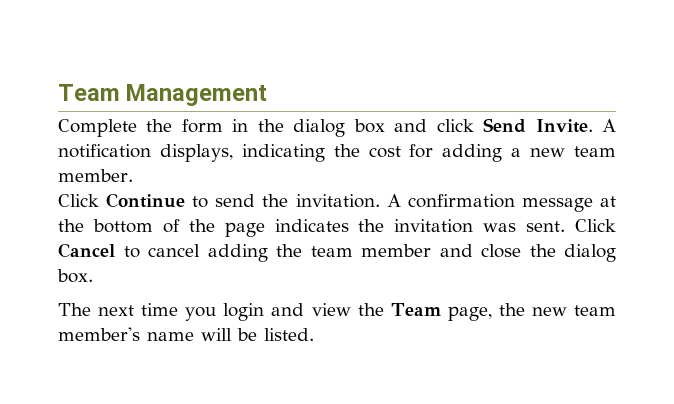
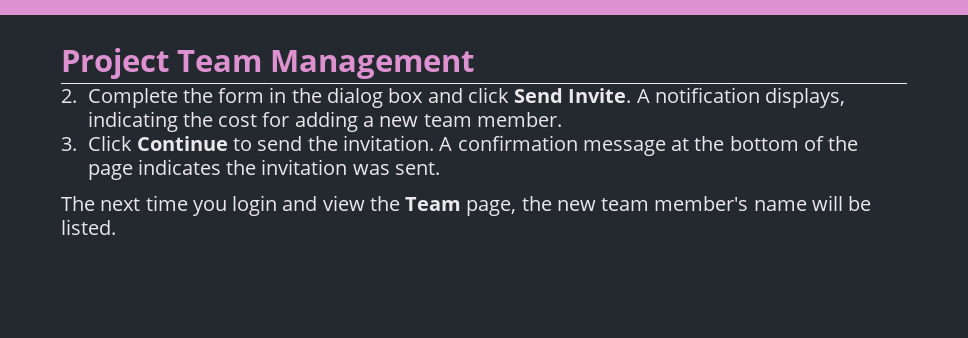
(58, 92) none -> [61,48,169,79] Project
(268, 95) none -> [61,89,77,103] 2.
(133, 175) none -> [61,137,77,151] 3.
[574,219,616,232] [58,243,616,262] [57,269,93,283] Click Cancel to cancel adding the team member and close the dialog box. -> (440, 168) none

